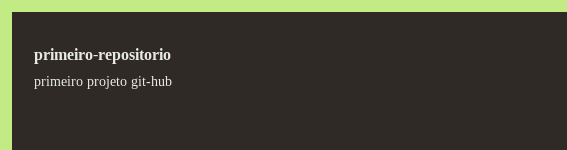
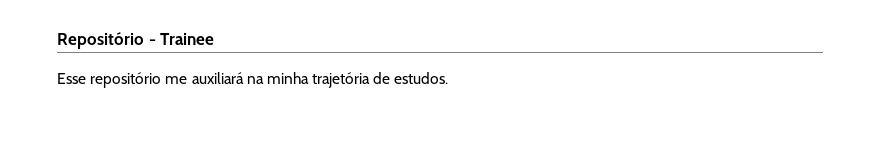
[34,48,171,64] [34,76,172,89] primeiro-repositorio // primeiro projeto git-hub -> [57,32,215,49] [57,72,449,88] Repositório - Trainee // Esse repositório me auxiliará na minha trajetória de estudos.

